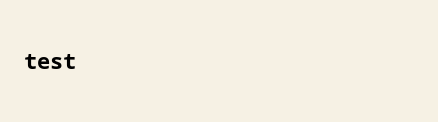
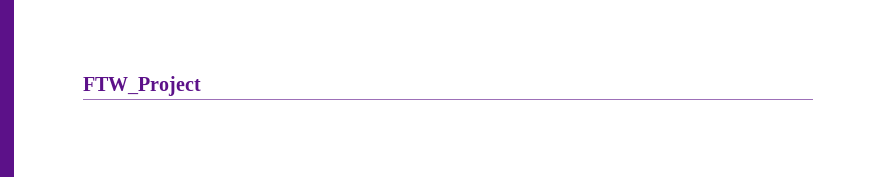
[24,54,76,69] test -> [83,76,201,96] FTW_Project

